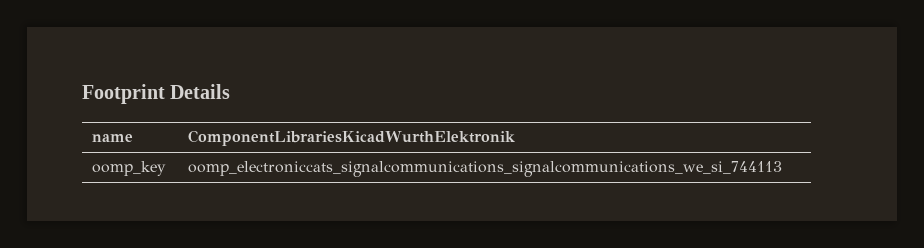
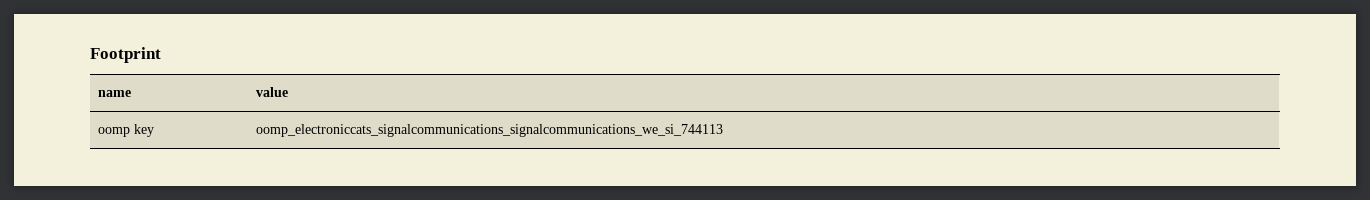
[170,84,231,99] Details -> (161, 55) none
[187,130,515,146] [91,161,166,176] ComponentLibrariesKicadWurthElektronik // oomp_key -> [256,87,289,97] [98,124,155,137] value // oomp key

